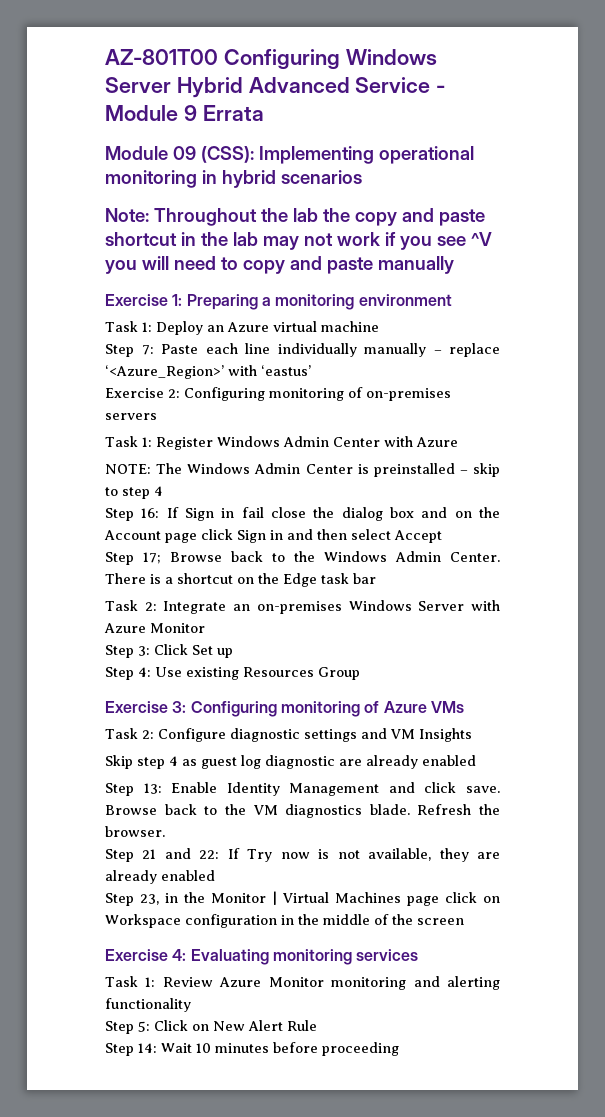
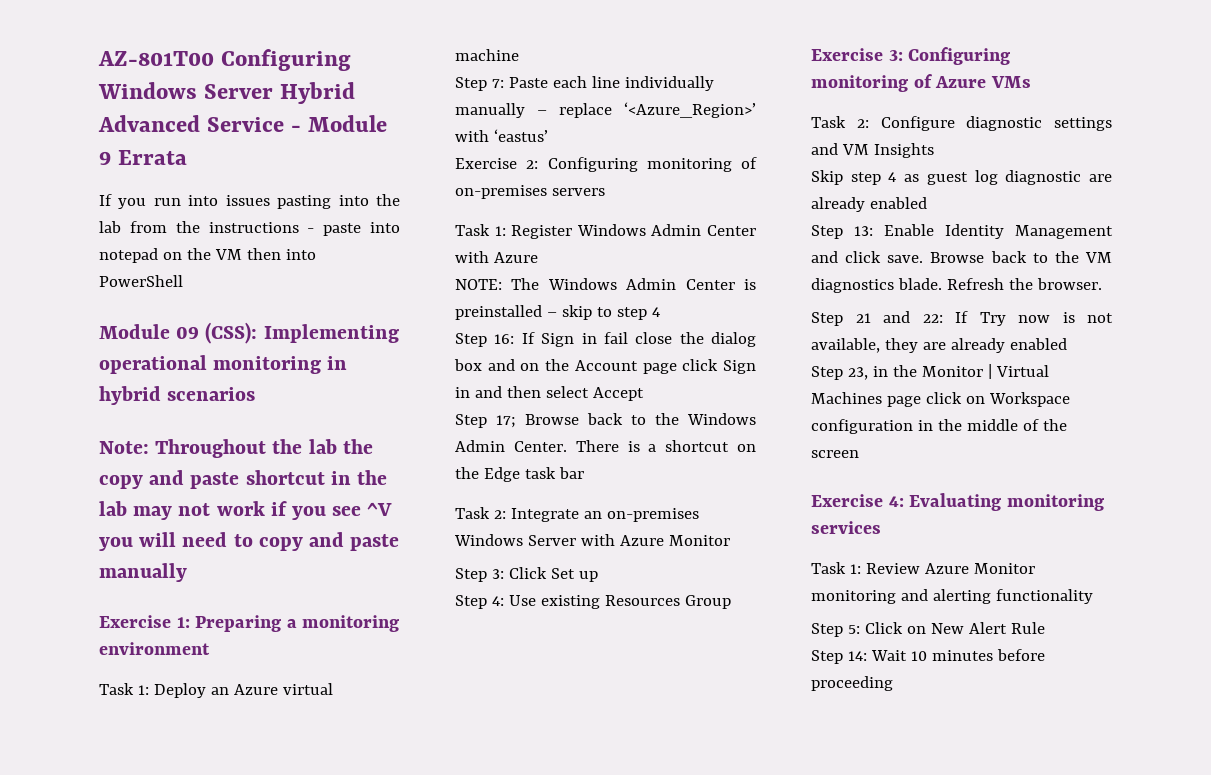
(264, 113) none -> [99,194,401,209] [99,221,400,236] [99,248,316,263] [99,275,183,287] // If you run into issues pasting into the lab from the instructions - paste into notepad on the VM then into PowerShell

